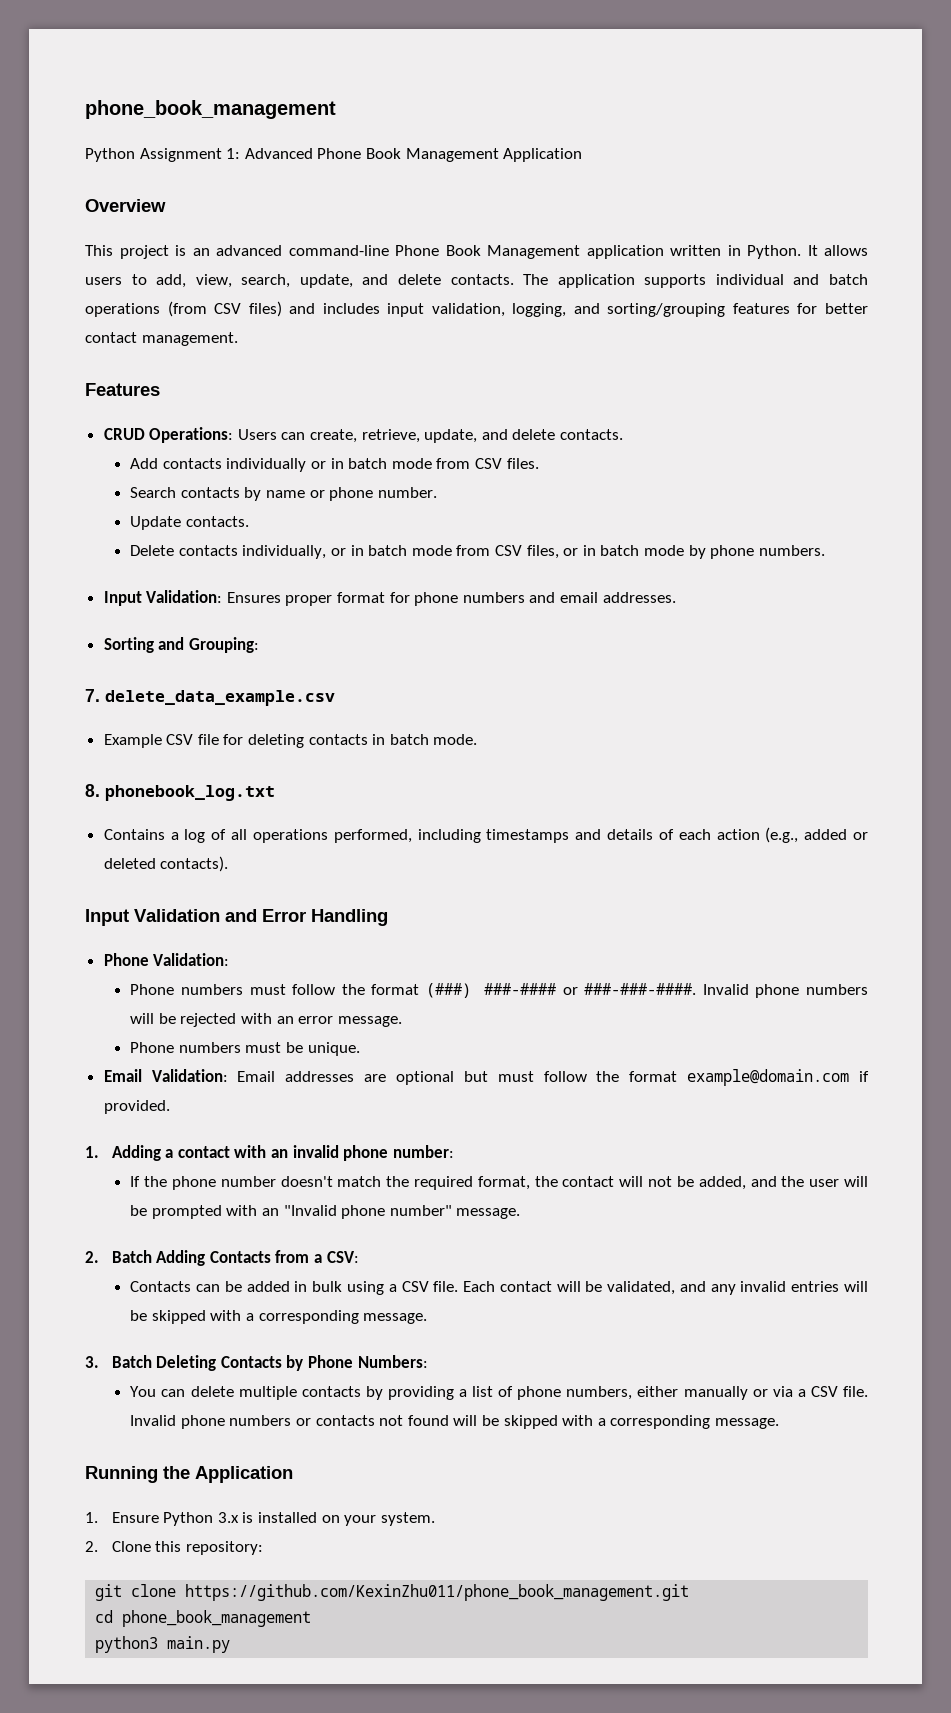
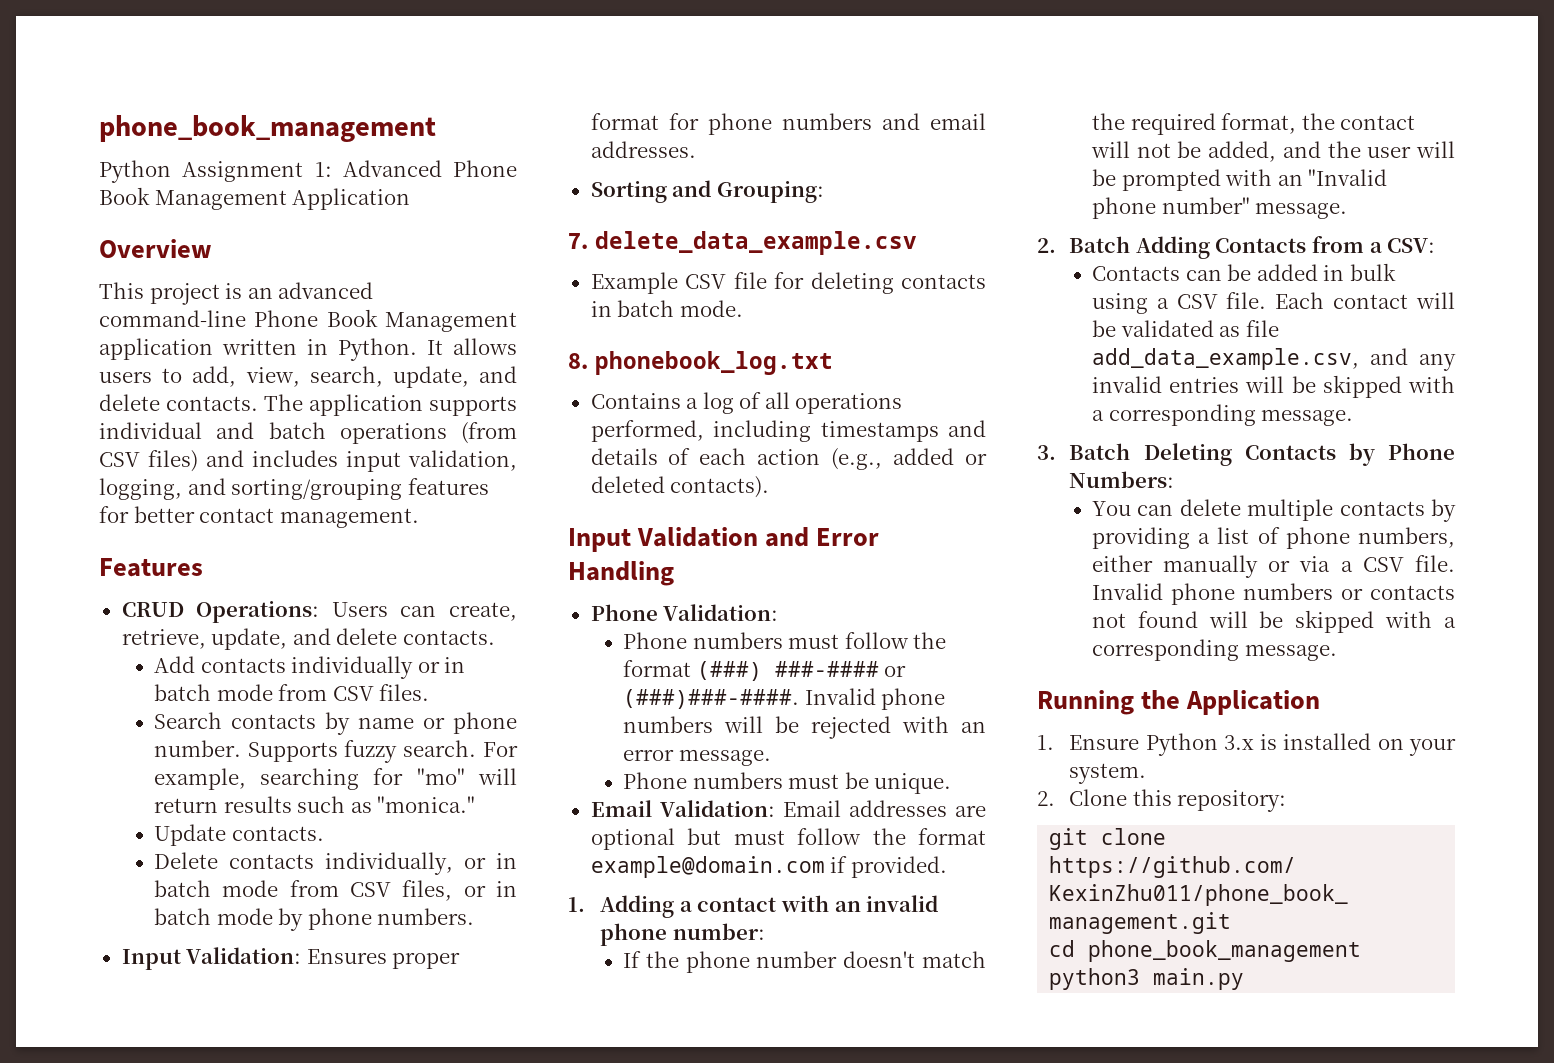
(437, 492) none -> [247,740,518,763] [153,768,517,790] [153,796,476,813] Supports fuzzy search. For example, searching for "mo" will return results such as "monica."
[584,983,697,995] ###-###-####. -> [622,689,799,709] (###)###-####.
[607,1281,676,1295] validated, -> [1120,320,1279,337] [1091,348,1359,370] validated as file add_data_example.csv,

